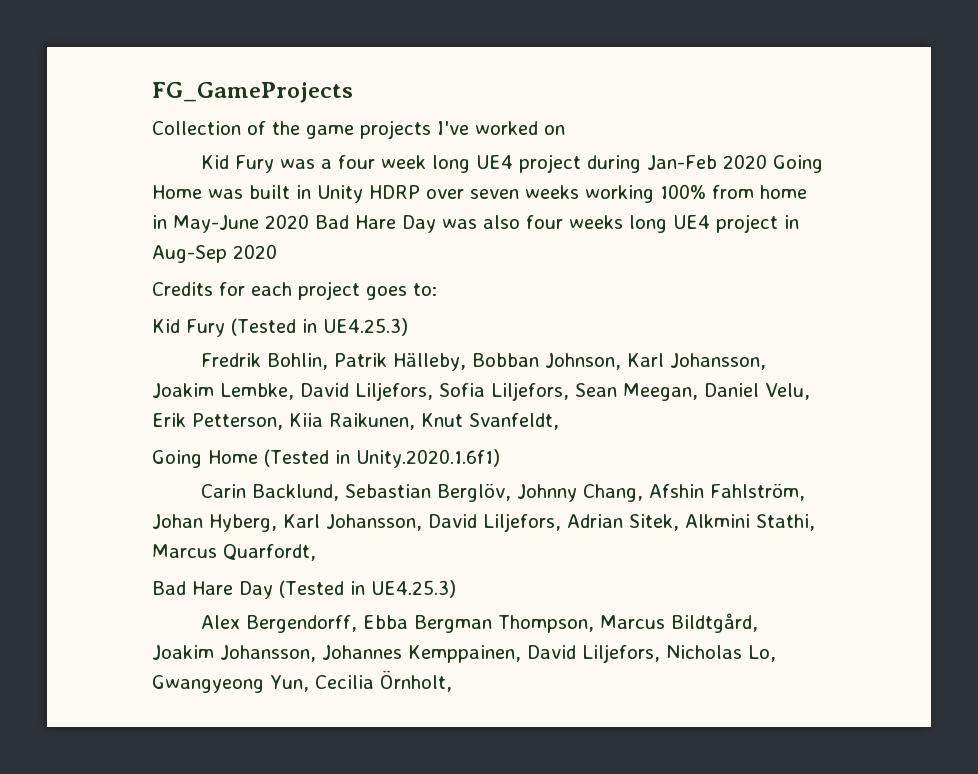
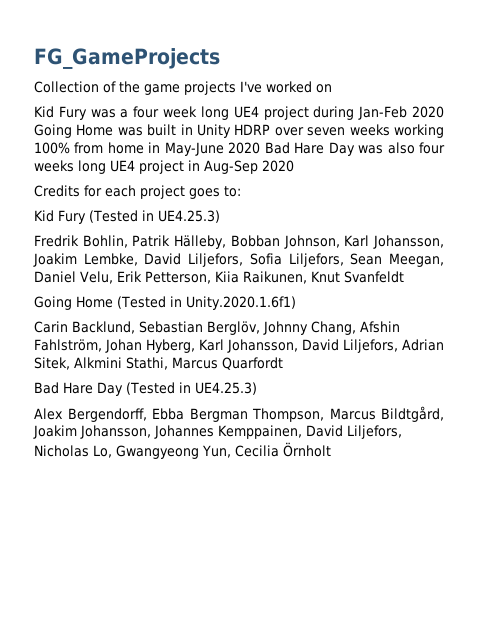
[469,413,559,430] Svanfeldt, -> [343,271,404,283] Svanfeldt
[223,544,316,561] Quarfordt, -> [222,357,283,370] Quarfordt
[379,670,452,692] Örnholt, -> [282,442,331,457] Örnholt

